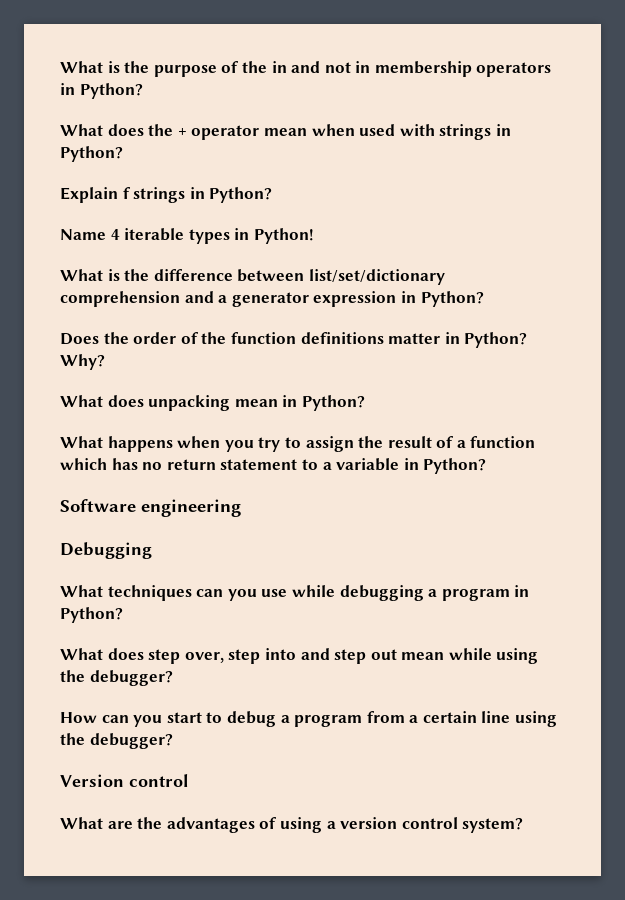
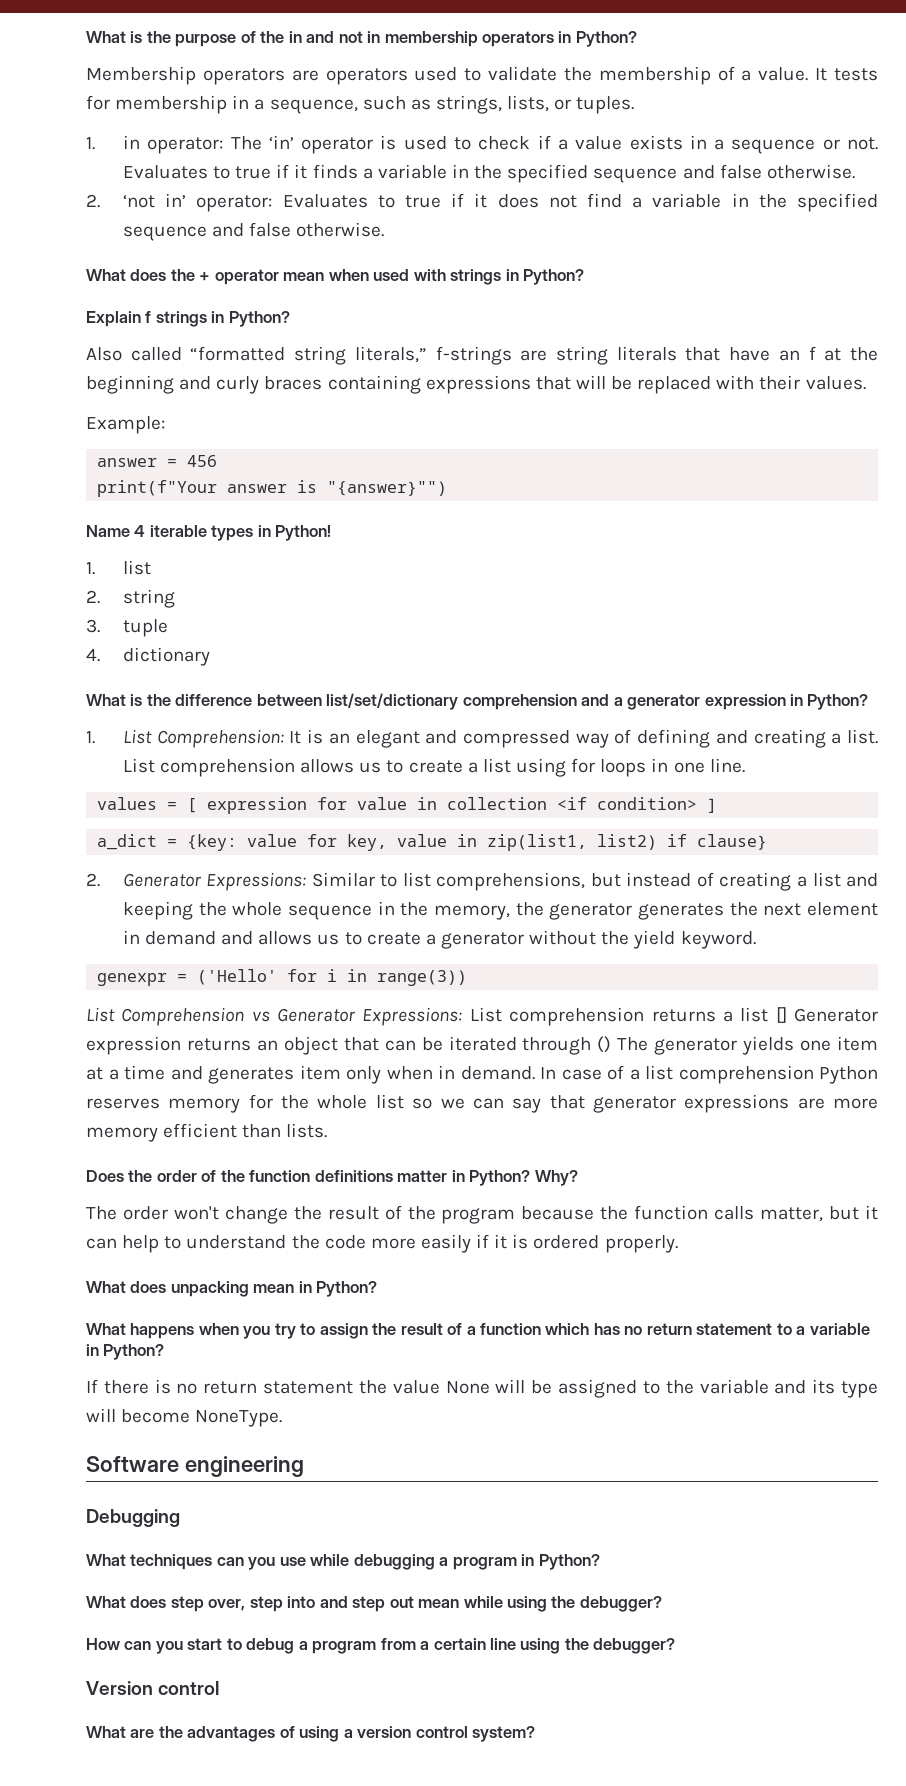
(143, 91) none -> [86,66,878,85] [86,95,635,114] [86,135,879,154] [122,164,855,183] [86,193,878,212] [122,222,385,241] // Membership operators are operators used to validate the membership of a value. It tests for membership in a sequence, such as strings, lists, or tuples. // 1. in operator: The ‘in’ operator is used to check if a value exists in a sequence or not. Evaluates to true if it finds a variable in the specified sequence and false otherwise. // 2. ‘not in’ operator: Evaluates to true if it does not find a variable in the specified sequence and false otherwise.
(273, 195) none -> [86,346,878,365] [86,375,866,394] [86,416,165,434] [97,455,218,467] [97,480,448,497] // Also called “formatted string literals,” f-strings are string literals that have an f at the beginning and curly braces containing expressions that will be replaced with their values. // Example: // answer = 456 // print(f"Your answer is "{answer}"")
(314, 236) none -> [86,560,151,575] [86,589,175,608] [86,619,168,637] [86,647,210,666] // 1. list // 2. string // 3. tuple // 4. dictionary
(484, 299) none -> [86,729,878,748] [122,758,745,777] [97,797,718,814] [97,834,768,851] [86,872,879,891] [122,901,879,920] [122,930,756,949] [97,969,468,986] [86,1007,879,1026] [86,1036,879,1055] [86,1065,878,1084] [86,1094,878,1113] [86,1123,328,1142] // 1. List Comprehension: It is an elegant and compressed way of defining and creating a list. List comprehension allows us to create a list using for loops in one line. // values = [ expression for value in collection <if condition> ] // a_dict = {key: value for key, value in zip(list1, list2) if clause} // 2. Generator Expressions: Similar to list comprehensions, but instead of creating a list and keeping the whole sequence in the memory, the generator generates the next element in demand and allows us to create a generator without the yield keyword. // genexpr = ('Hello' for i in range(3)) // List Comprehension vs Generator Expressions: List comprehension returns a list [] Generator expression returns an object that can be iterated through () The generator yields one item at a time and generates item only when in demand. In case of a list comprehension Python reserves memory for the whole list so we can say that generator expressions are more memory efficient than lists.
(105, 362) none -> [86,1205,878,1224] [86,1234,678,1253] // The order won't change the result of the program because the function calls matter, but it can help to understand the code more easily if it is ordered properly.
(487, 466) none -> [86,1379,879,1398] [86,1408,283,1427] // If there is no return statement the value None will be assigned to the variable and its type will become NoneType.

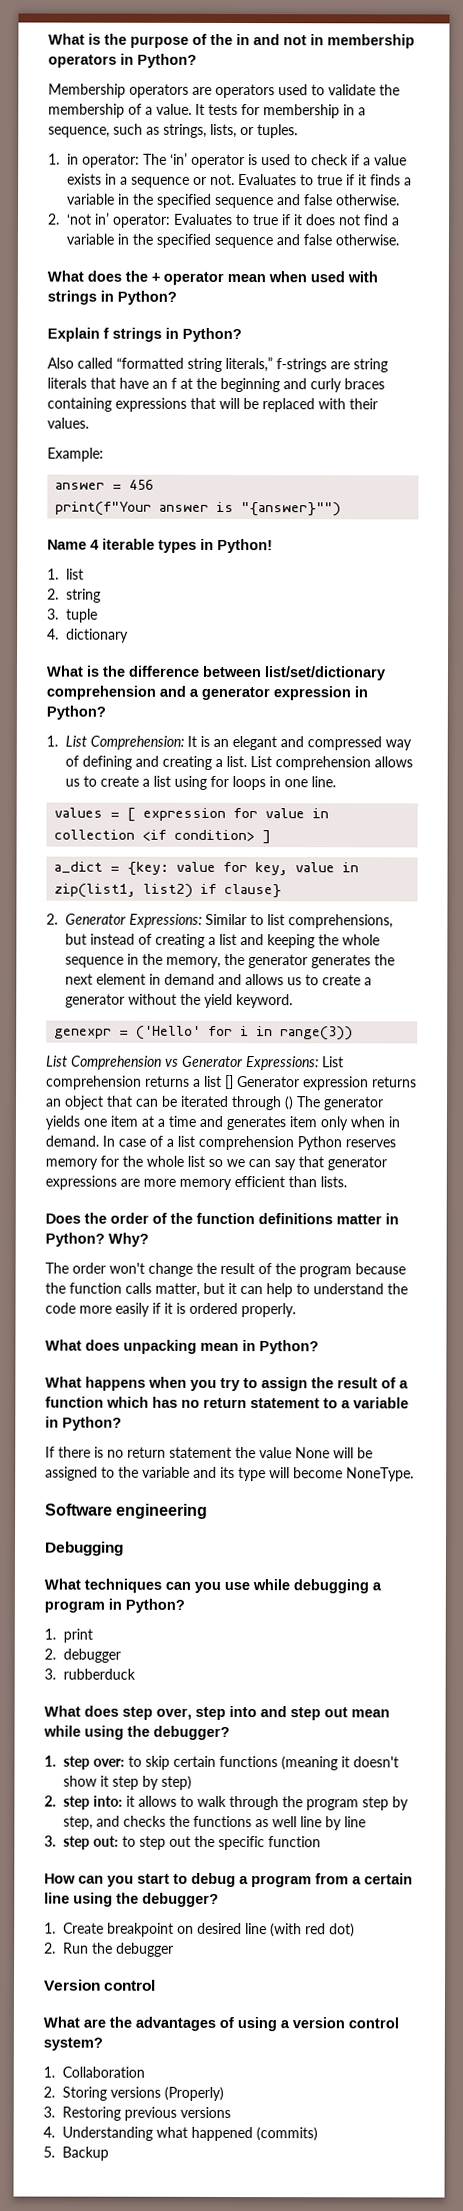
(600, 1562) none -> [44,1628,94,1643] [44,1648,122,1663] [44,1668,137,1680] // 1. print // 2. debugger // 3. rubberduck
(662, 1604) none -> [44,1755,400,1771] [63,1775,193,1790] [44,1795,410,1811] [63,1815,367,1831] [44,1835,322,1851] // 1. step over: to skip certain functions (meaning it doesn't show it step by step) // 2. step into: it allows to walk through the program step by step, and checks the functions as well line by line // 3. step out: to step out the specific function
(676, 1646) none -> [44,1922,356,1938] [44,1942,175,1957] // 1. Create breakpoint on desired line (with red dot) // 2. Run the debugger
(536, 1734) none -> [43,2066,146,2078] [43,2086,225,2101] [43,2106,232,2121] [43,2126,319,2142] [43,2146,110,2161] // 1. Collaboration // 2. Storing versions (Properly) // 3. Restoring previous versions // 4. Understanding what happened (commits) // 5. Backup

